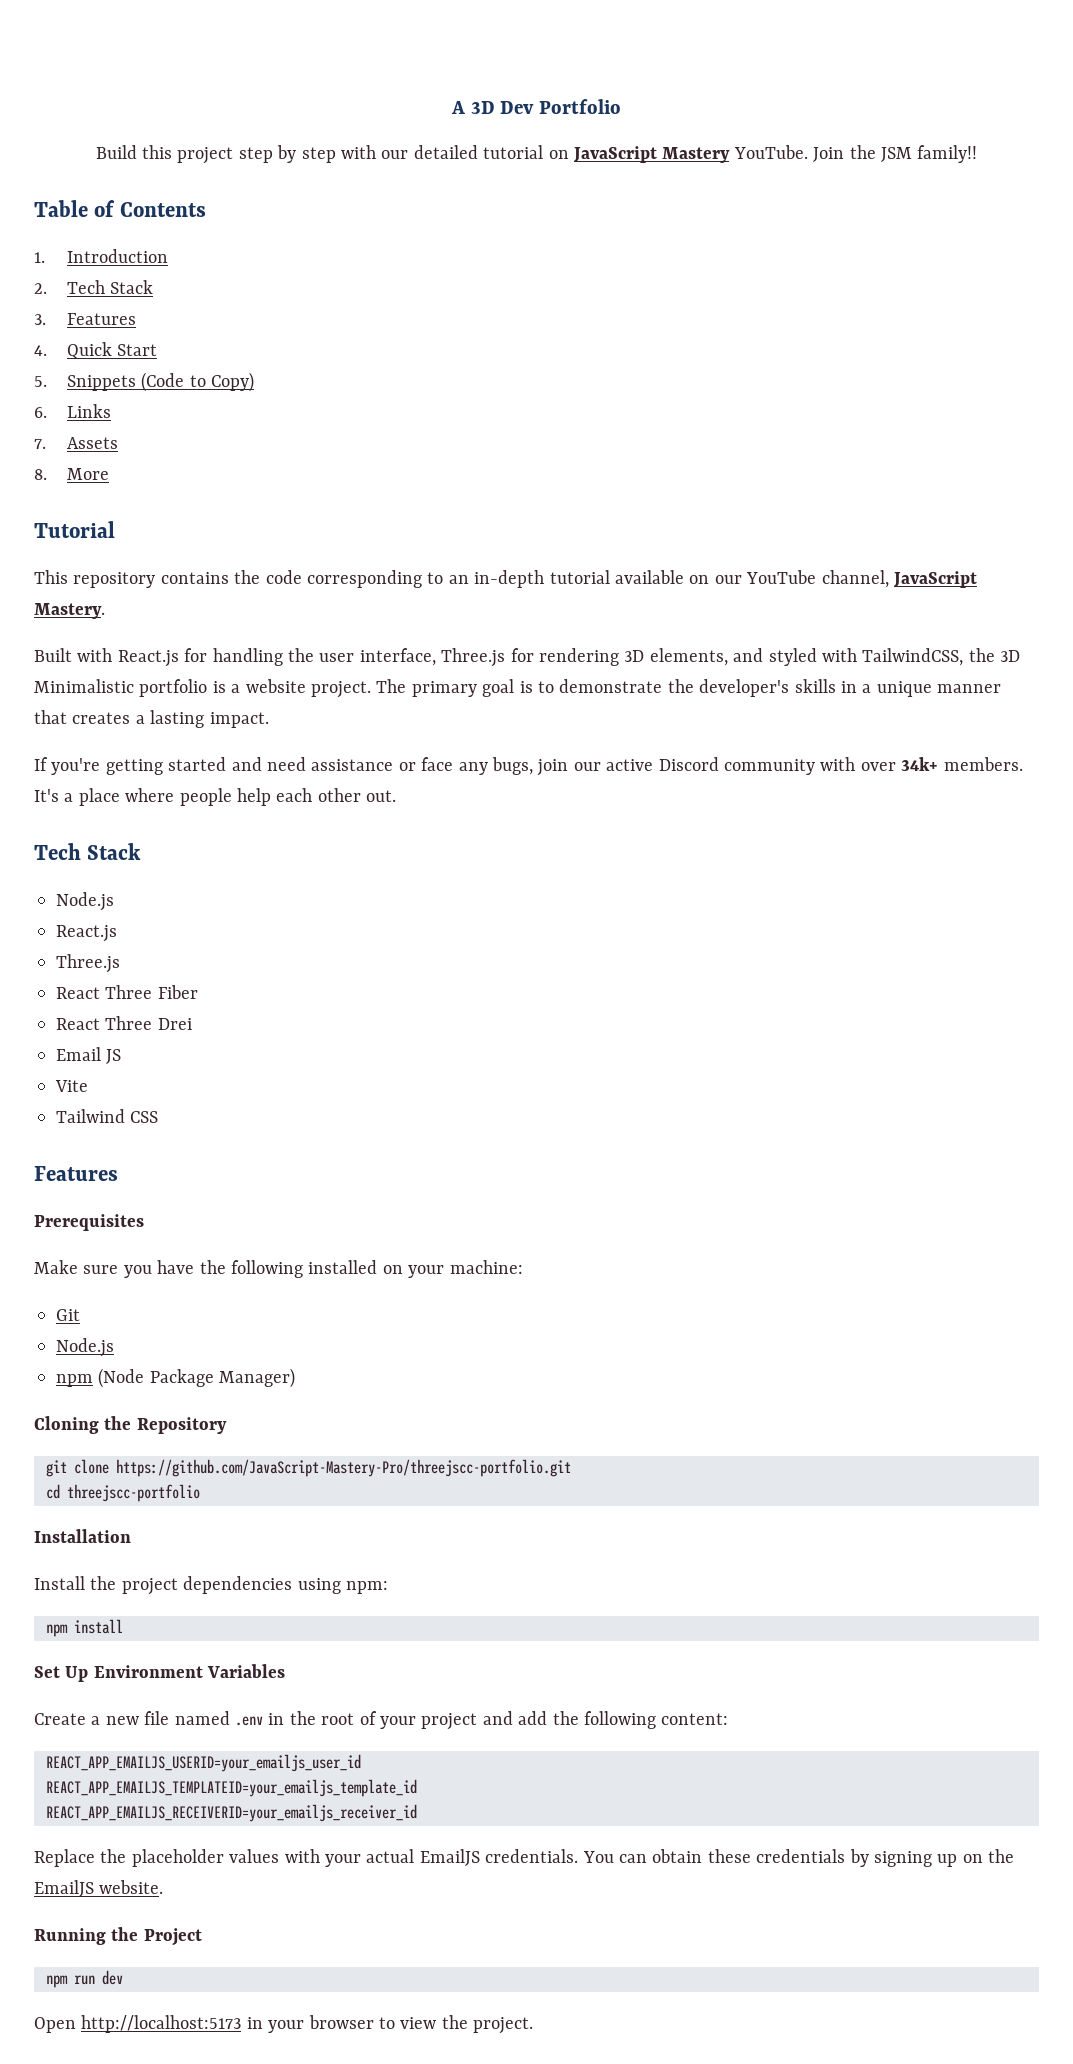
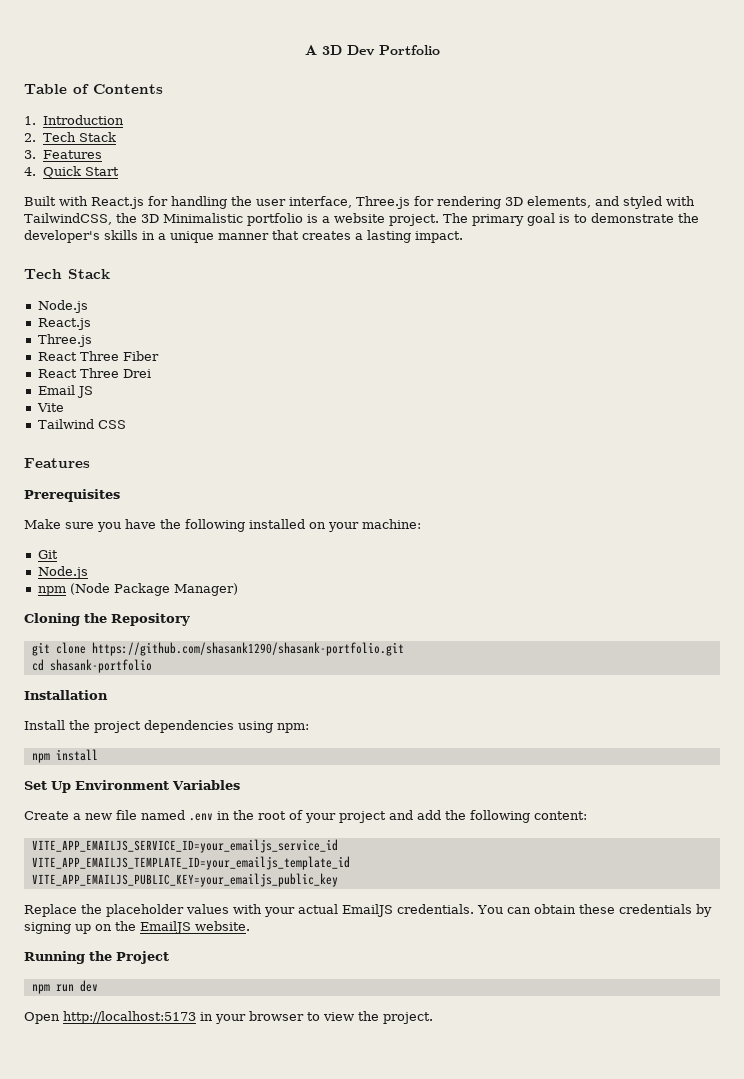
[95,145,978,164] // Build this project step by step with our detailed tutorial on JavaScript Mastery YouTube. Join the JSM family!! -> (440, 50) none
[34,372,255,392] [34,404,111,418] [34,437,118,449] [34,468,109,480] [34,521,115,538] [34,570,977,588] [34,603,105,619] // 5. Snippets (Code to Copy) // 6. Links // 7. Assets // 8. More // Tutorial // This repository contains the code corresponding to an in-depth tutorial available on our YouTube channel, JavaScript Mastery. -> (119, 171) none
[34,757,1023,776] [34,788,397,806] // If you're getting started and need assistance or face any bugs, join our active Discord community with over 34k+ members. It's a place where people help each other out. -> (463, 237) none
[116,1459,571,1477] https://github.com/JavaScript-Mastery-Pro/threejscc-portfolio.git -> [91,642,404,656] https://github.com/shasank1290/shasank-portfolio.git
[67,1484,200,1502] threejscc-portfolio -> [49,659,152,673] shasank-portfolio
[46,1754,361,1772] [46,1779,417,1797] [46,1804,417,1822] REACT_APP_EMAILJS_USERID=your_emailjs_user_id // REACT_APP_EMAILJS_TEMPLATEID=your_emailjs_template_id // REACT_APP_EMAILJS_RECEIVERID=your_emailjs_receiver_id -> [31,839,338,853] [31,856,350,870] [31,873,338,887] VITE_APP_EMAILJS_SERVICE_ID=your_emailjs_service_id // VITE_APP_EMAILJS_TEMPLATE_ID=your_emailjs_template_id // VITE_APP_EMAILJS_PUBLIC_KEY=your_emailjs_public_key

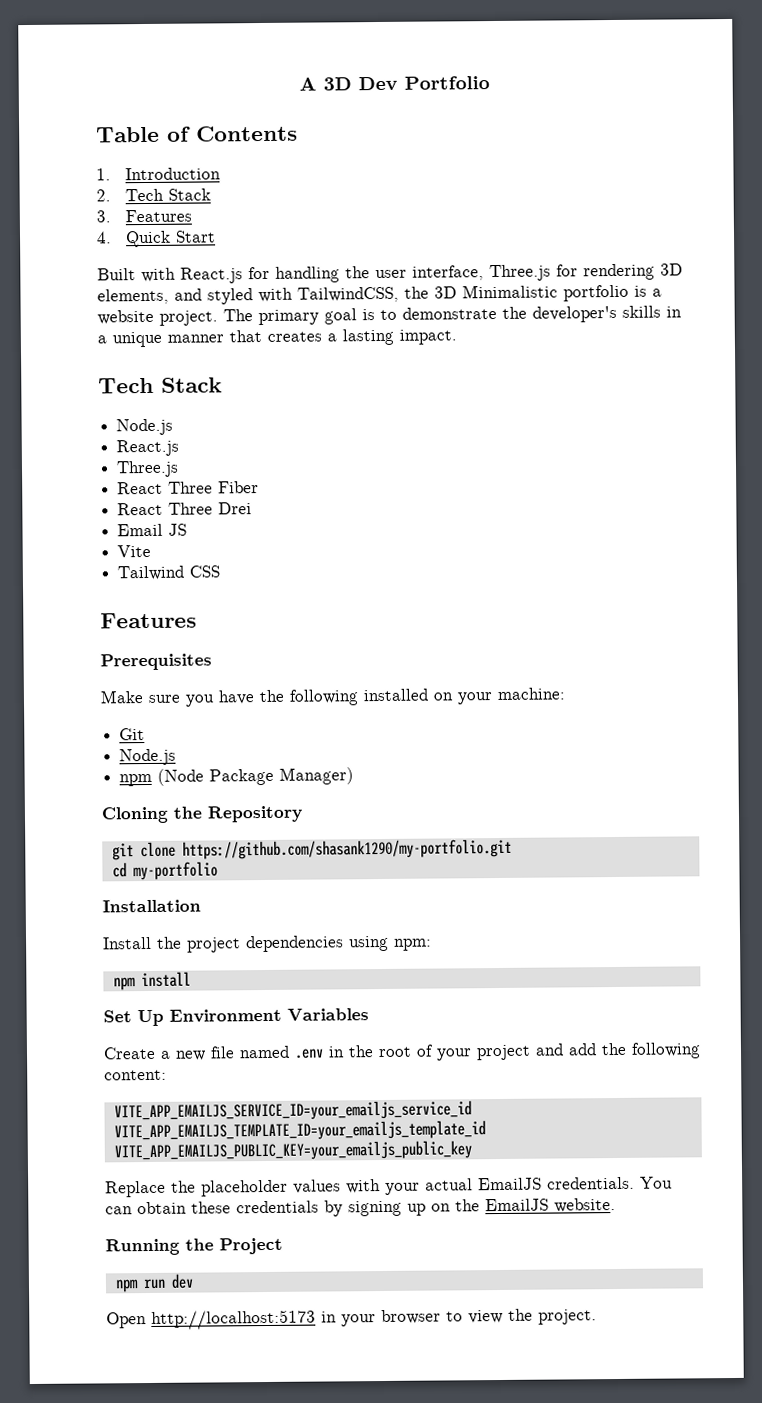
[91,642,404,656] https://github.com/shasank1290/shasank-portfolio.git -> [181,838,512,860] https://github.com/shasank1290/my-portfolio.git
[49,659,152,673] shasank-portfolio -> [132,861,218,881] my-portfolio

